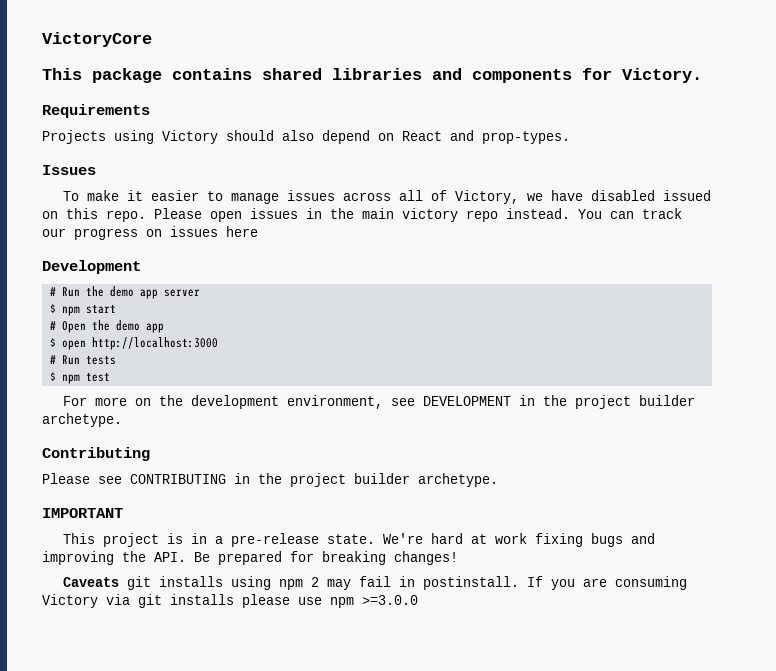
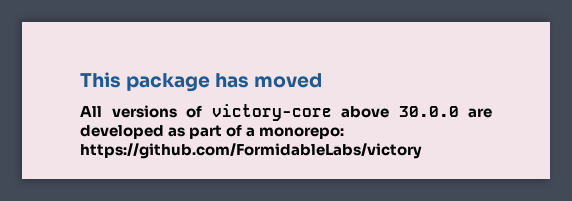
[42,32,152,47] VictoryCore // -> (80, 80) none
[172,68,702,83] [42,104,150,118] [42,130,570,144] [42,165,96,175] [62,190,711,204] [42,208,682,222] [42,226,258,240] [42,260,141,274] [50,286,201,299] [50,304,117,316] [50,320,165,333] [50,337,219,350] [50,355,117,365] [50,372,111,384] [62,395,695,409] [42,413,122,427] [42,447,150,461] [42,473,498,487] [42,508,123,518] [62,533,655,547] [42,551,458,565] [62,576,687,590] [42,594,418,608] contains shared libraries and components for Victory. // Requirements // Projects using Victory should also depend on React and prop-types. // Issues // To make it easier to manage issues across all of Victory, we have disabled issued on this repo. Please open issues in the main victory repo instead. You can track our progress on issues here // Development // # Run the demo app server // $ npm start // # Open the demo app // $ open http://localhost:3000 // # Run tests // $ npm test // For more on the development environment, see DEVELOPMENT in the project builder archetype. // Contributing // Please see CONTRIBUTING in the project builder archetype. // IMPORTANT // This project is in a pre-release state. We're hard at work fixing bugs and improving the API. Be prepared for breaking changes! // Caveats git installs using npm 2 may fail in postinstall. If you are consuming Victory via git installs please use npm >=3.0.0 -> [215,73,323,88] [80,104,492,121] [80,124,345,139] [80,143,422,159] has moved // All versions of victory-core above 30.0.0 are developed as part of a monorepo: https://github.com/FormidableLabs/victory

